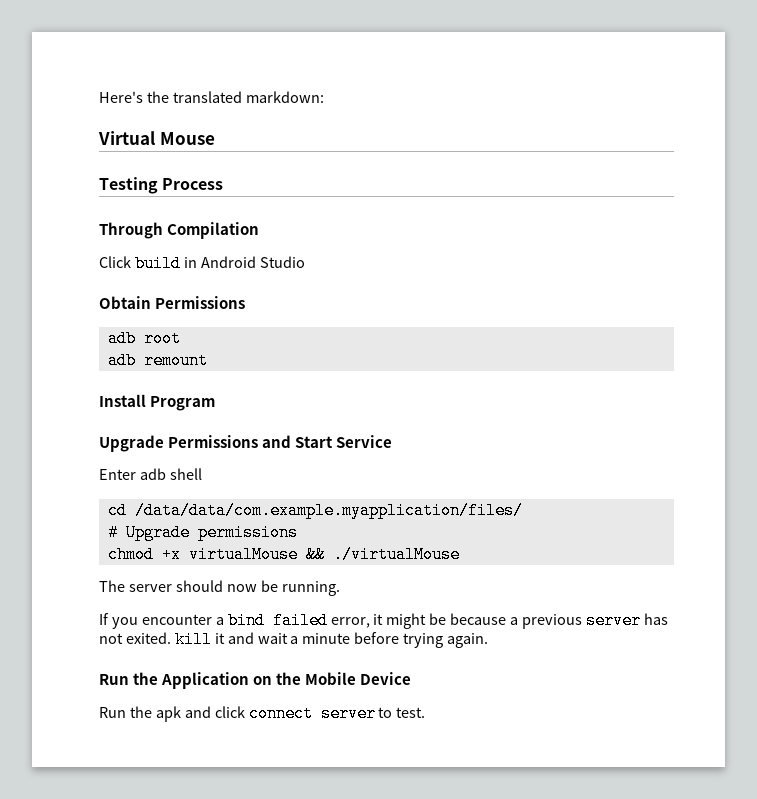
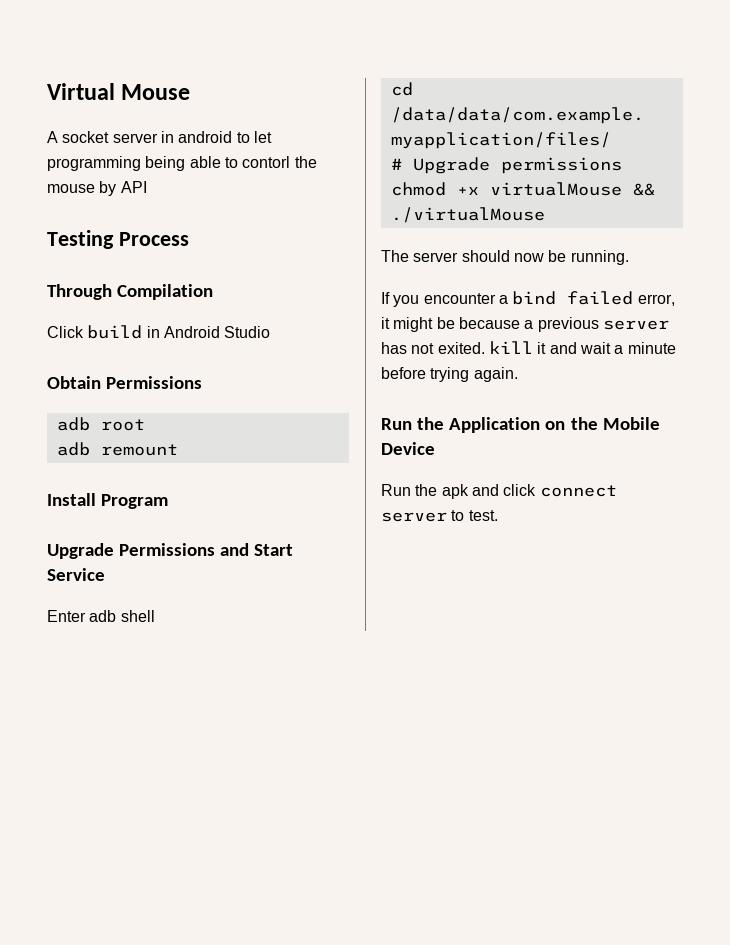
[99,91,324,103] [98,131,215,145] Here's the translated markdown: // Virtual Mouse -> [47,83,191,100] [47,131,272,143] [47,156,317,171] [47,181,147,196] Virtual Mouse // A socket server in android to let programming being able to contorl the mouse by API

